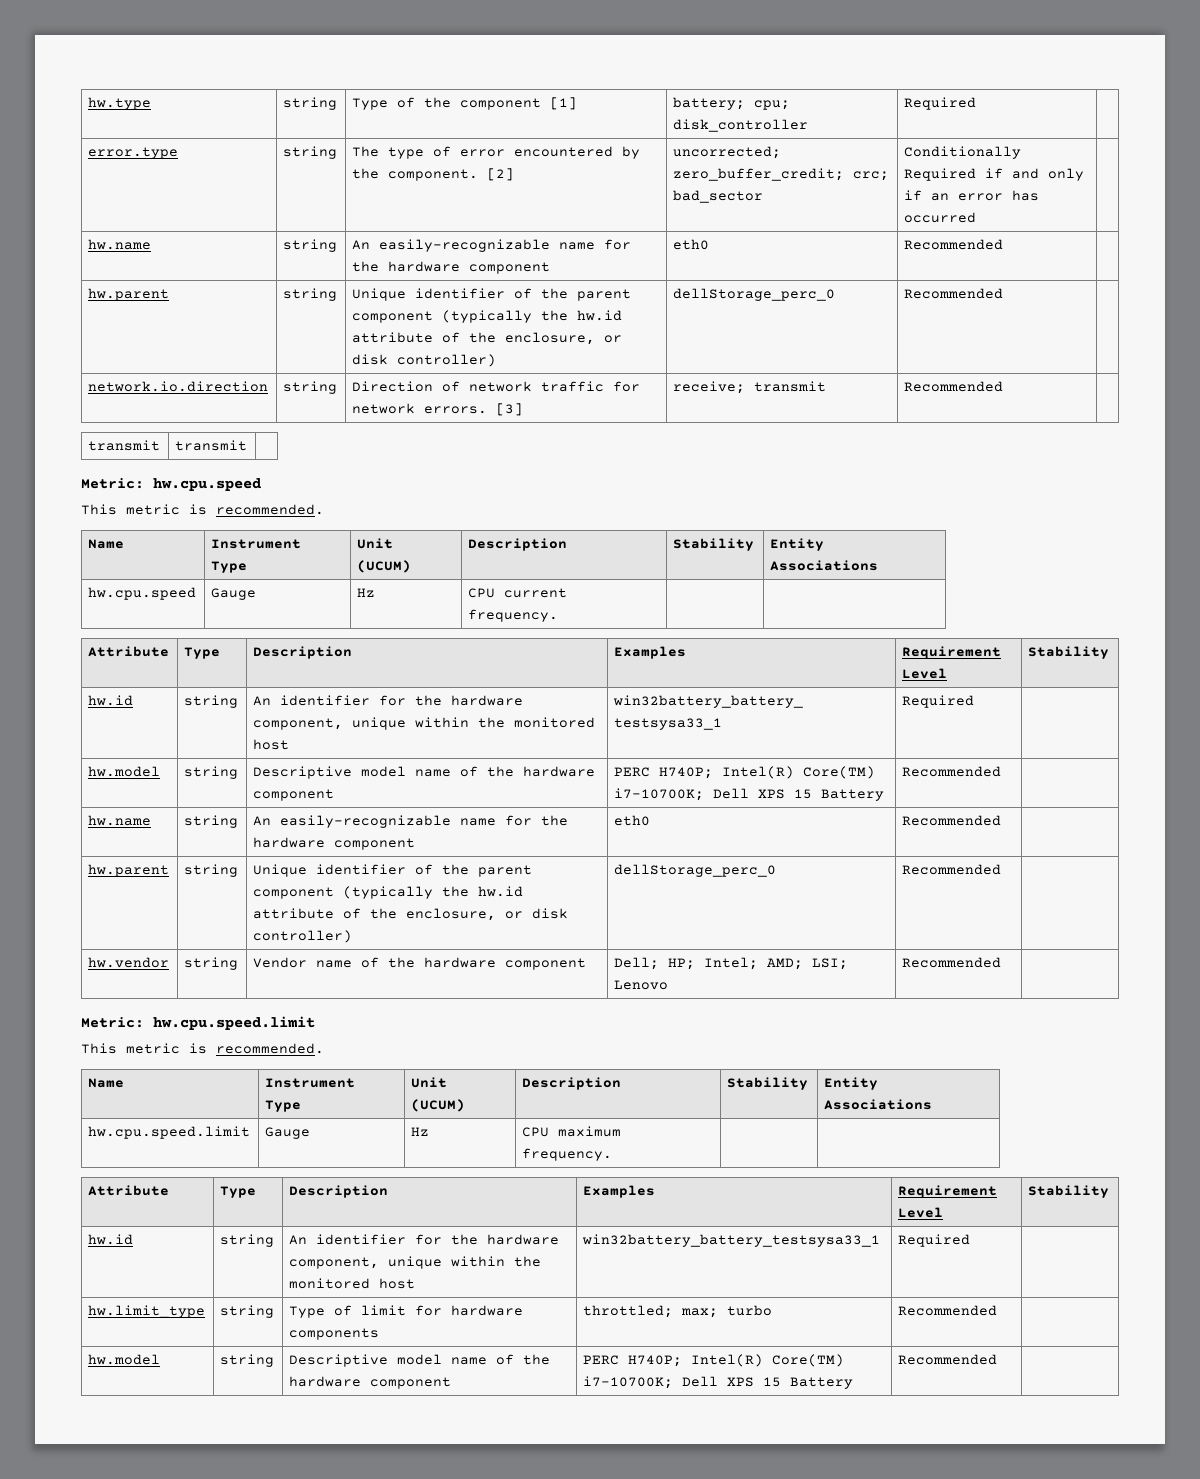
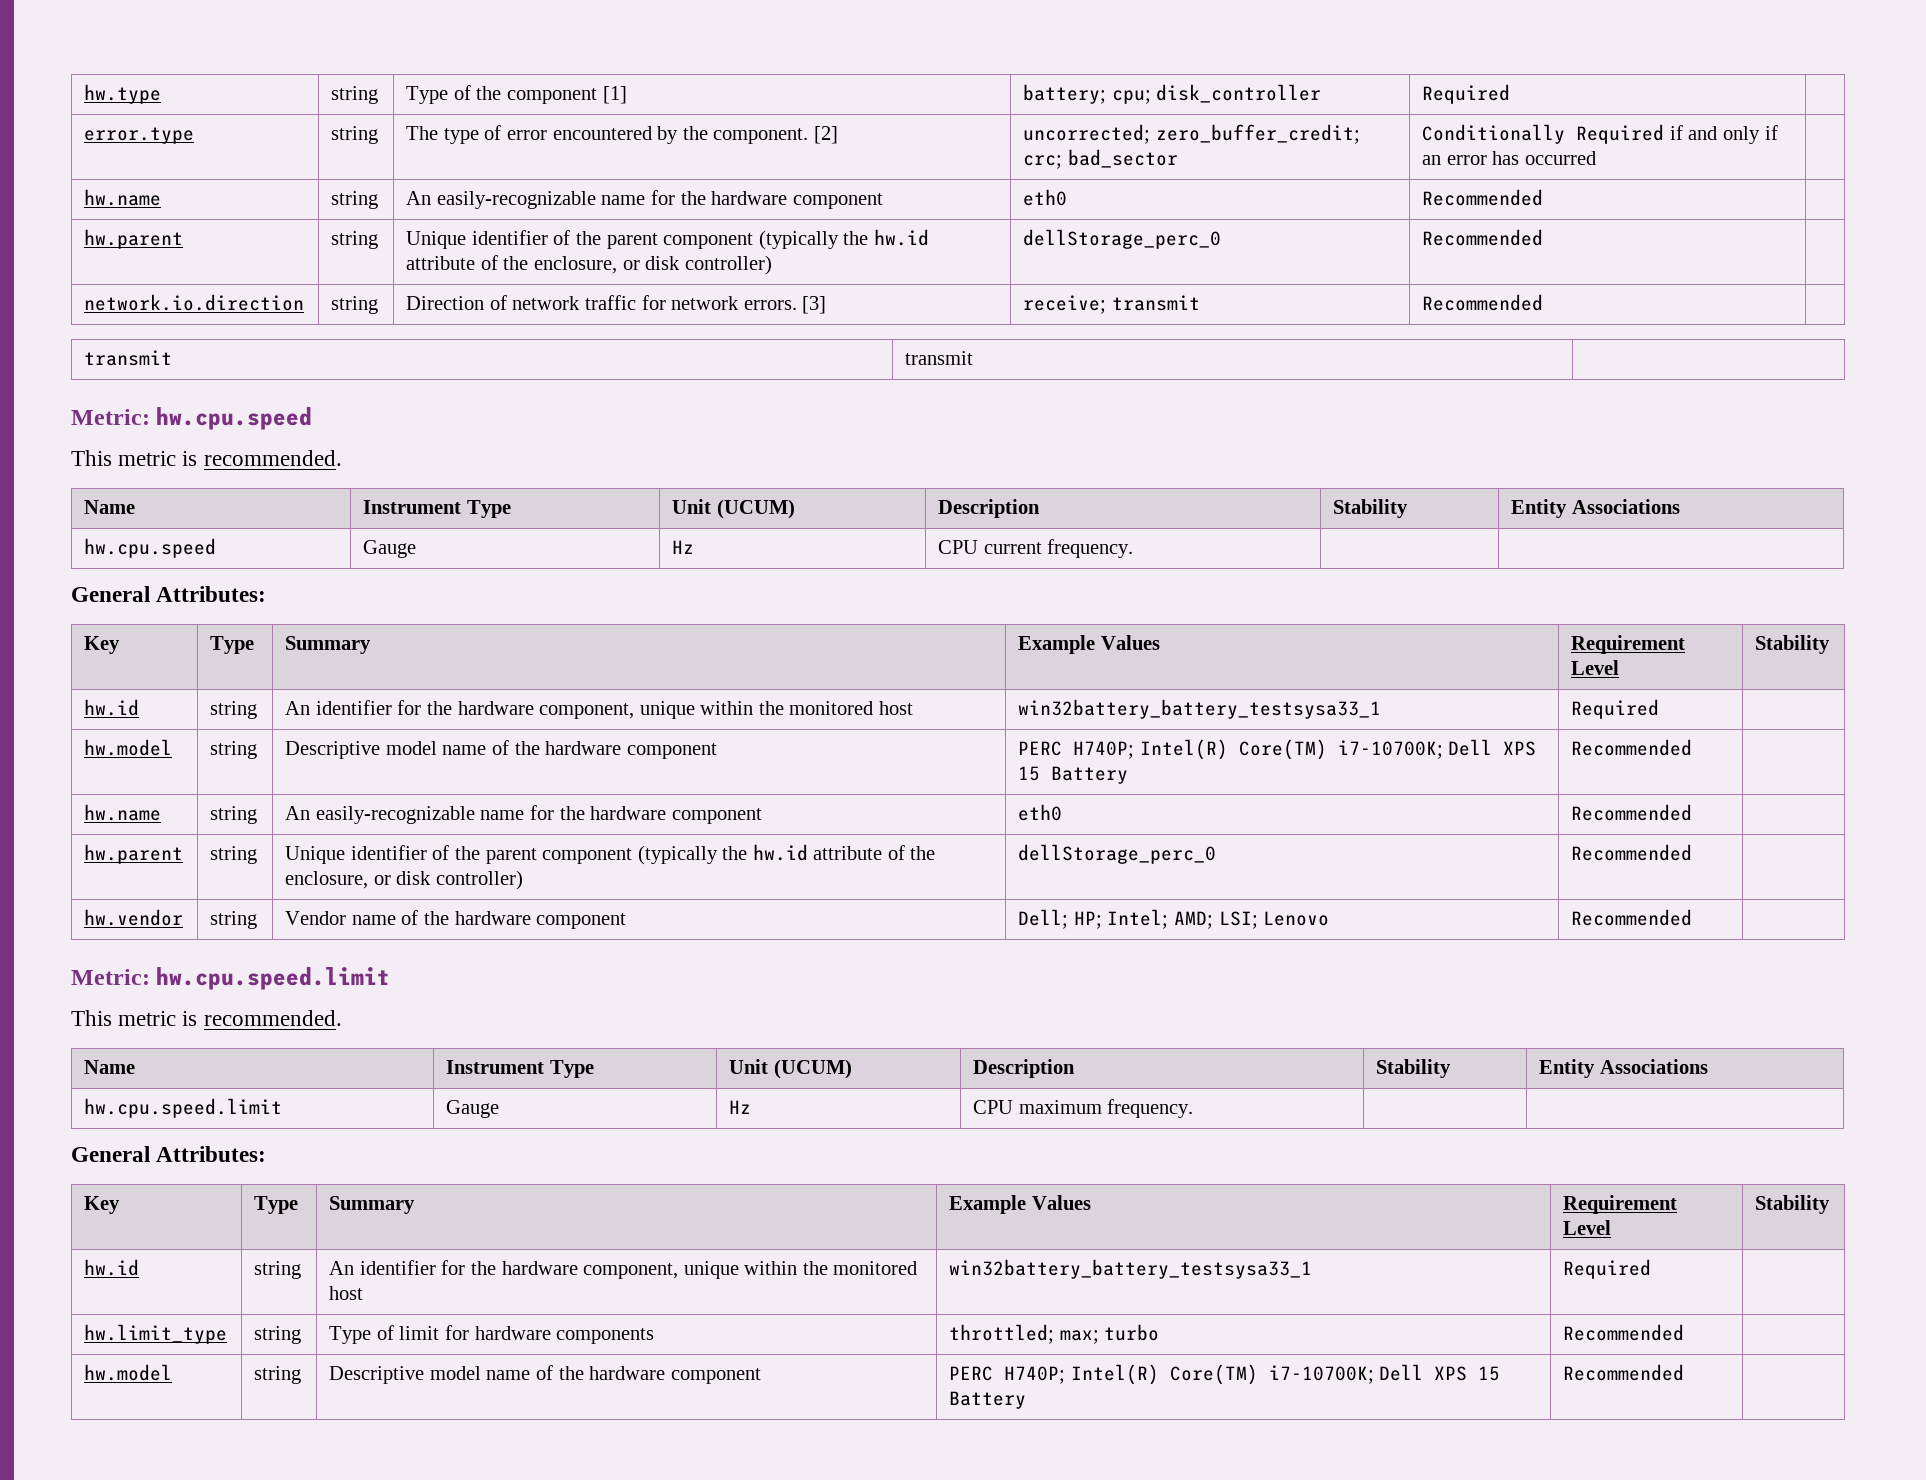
[88,646,170,657] [184,647,221,659] [253,646,353,659] [614,646,687,659] // Attribute | Type | Description | Examples -> [71,586,267,602] [84,636,121,654] [210,636,255,654] [285,636,372,654] [1018,635,1160,654] // General Attributes: // Key | Type | Summary | Example Values
[88,1185,170,1196] [220,1186,257,1198] [289,1185,389,1198] [583,1185,656,1198] // Attribute | Type | Description | Examples -> [71,1146,267,1162] [84,1196,121,1214] [254,1196,299,1214] [329,1196,416,1214] [949,1195,1091,1214] // General Attributes: // Key | Type | Summary | Example Values

